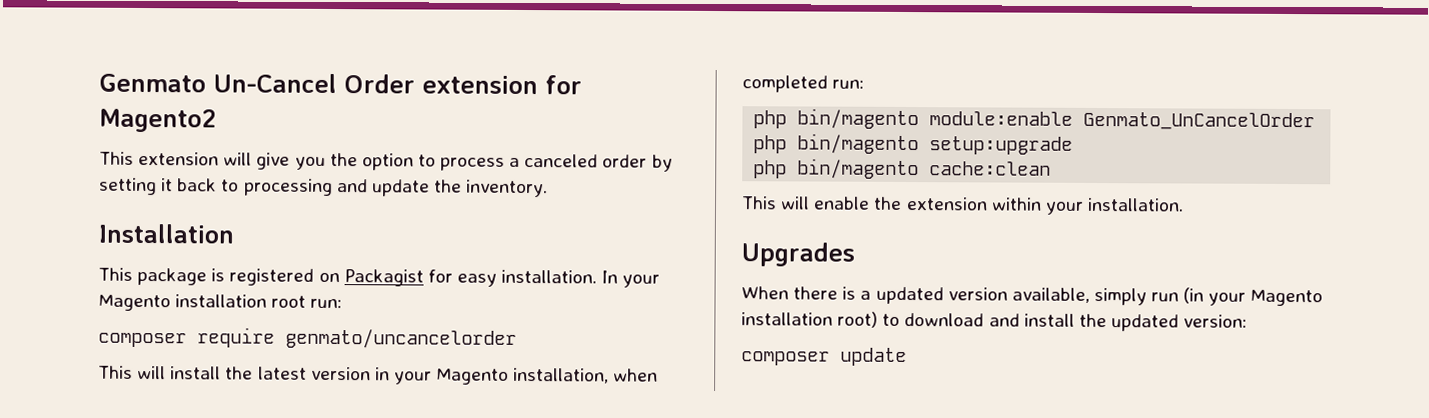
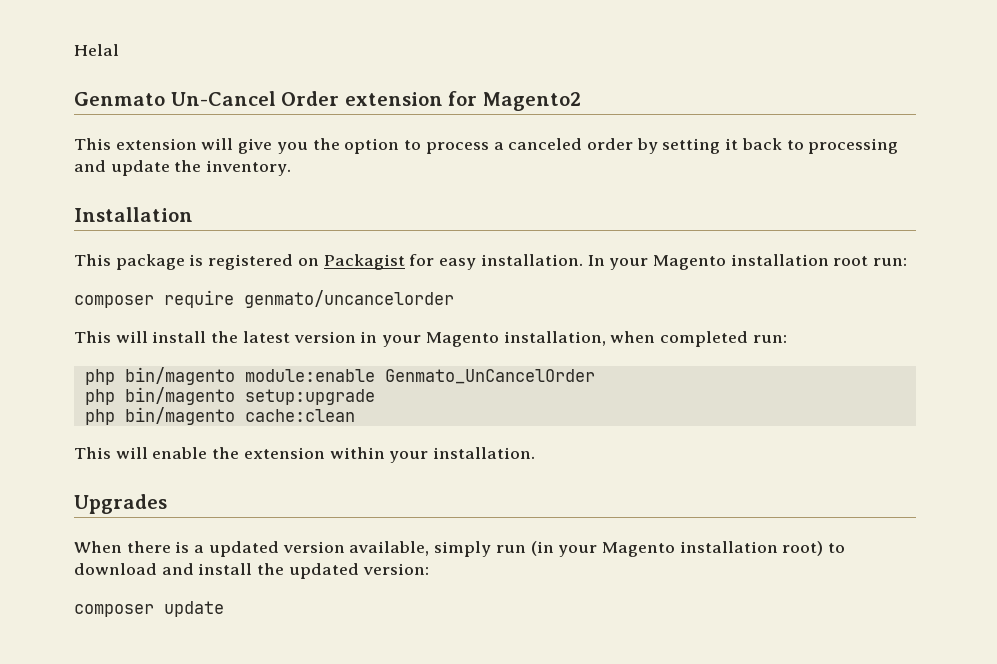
(99, 83) none -> [74,44,119,56] Helal //

